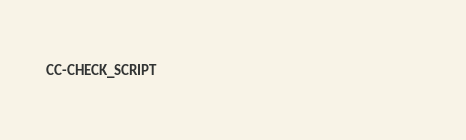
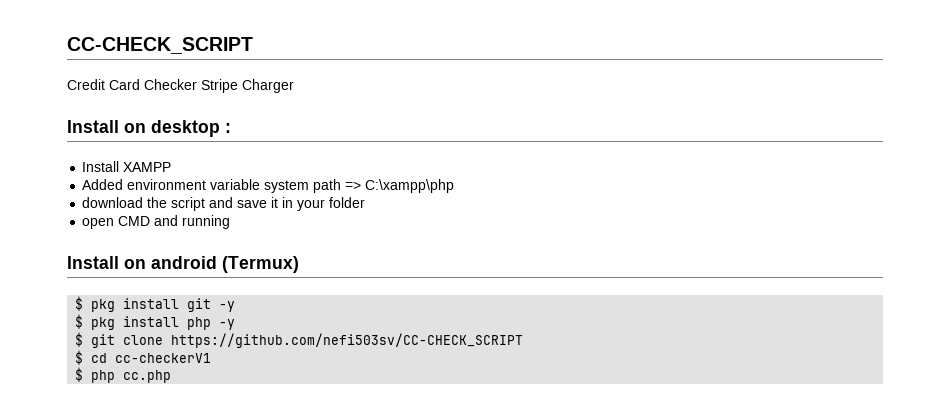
(157, 71) none -> [67,79,294,93] [67,120,231,137] [82,161,172,172] [82,179,455,193] [82,197,366,211] [82,215,231,229] [67,256,299,273] [75,296,236,312] [75,314,236,330] [75,332,524,348] [75,350,212,365] [75,367,172,383] // Credit Card Checker Stripe Charger // Install on desktop : // Install XAMPP // Added environment variable system path => C:\xampp\php // download the script and save it in your folder // open CMD and running // Install on android (Termux) // $ pkg install git -y // $ pkg install php -y // $ git clone https://github.com/nefi503sv/CC-CHECK_SCRIPT // $ cd cc-checkerV1 // $ php cc.php

